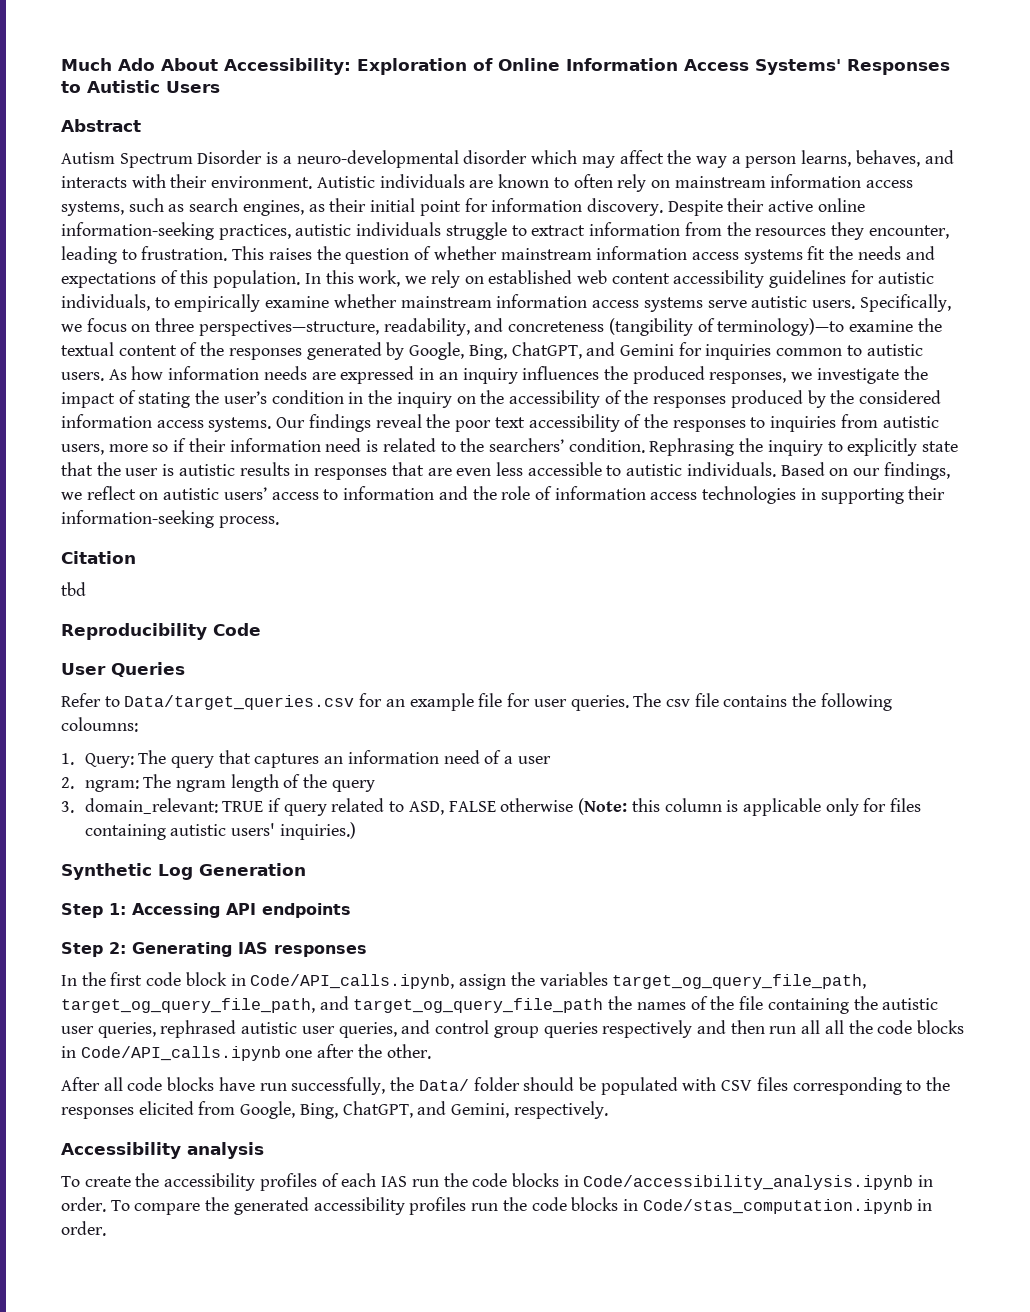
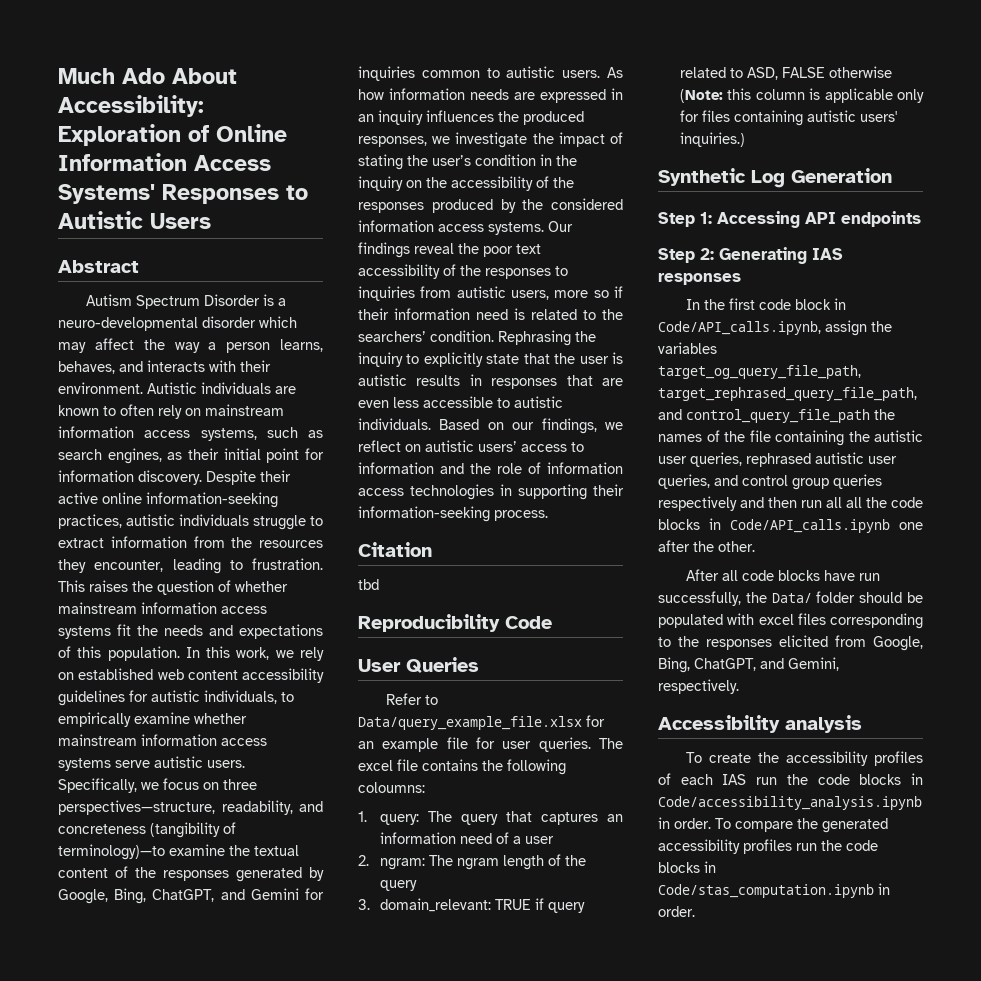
[124,695,355,710] Data/target_queries.csv -> [358,716,582,730] Data/query_example_file.xlsx
[665,699,690,707] csv -> [358,760,393,771] excel
[84,753,134,768] Query: -> [380,814,420,825] query:
[61,996,604,1013] target_og_query_file_path, and target_og_query_file_path -> [658,387,917,401] [658,409,870,423] target_rephrased_query_file_path, and control_query_file_path
[721,1080,753,1091] CSV -> [758,614,794,625] excel

